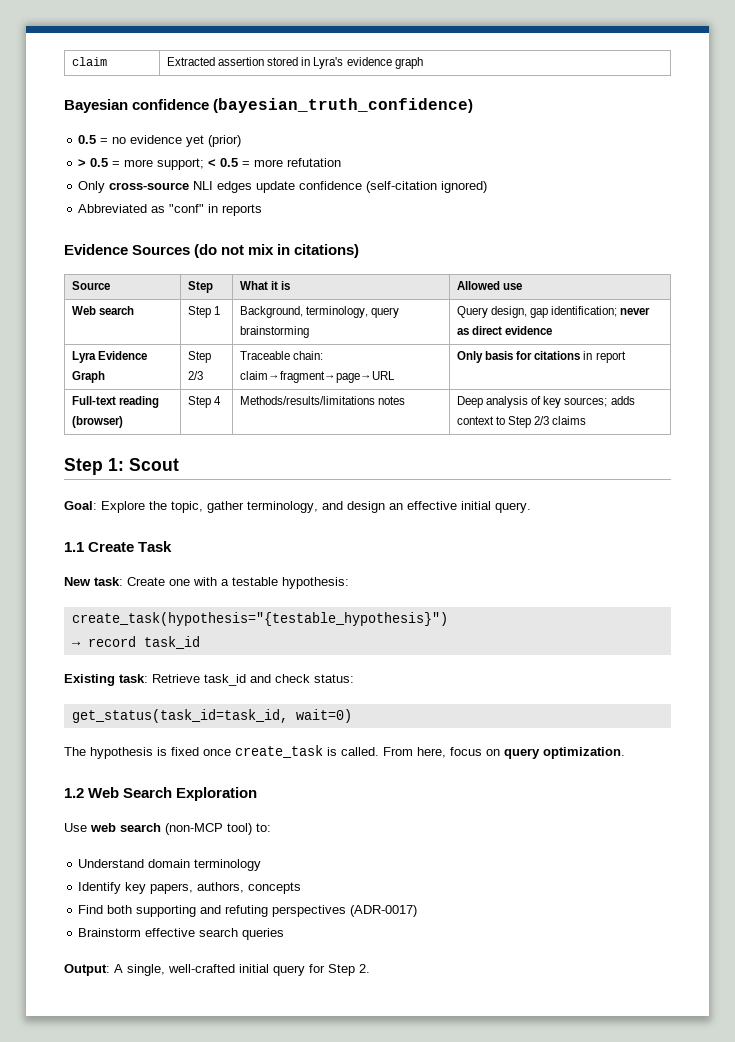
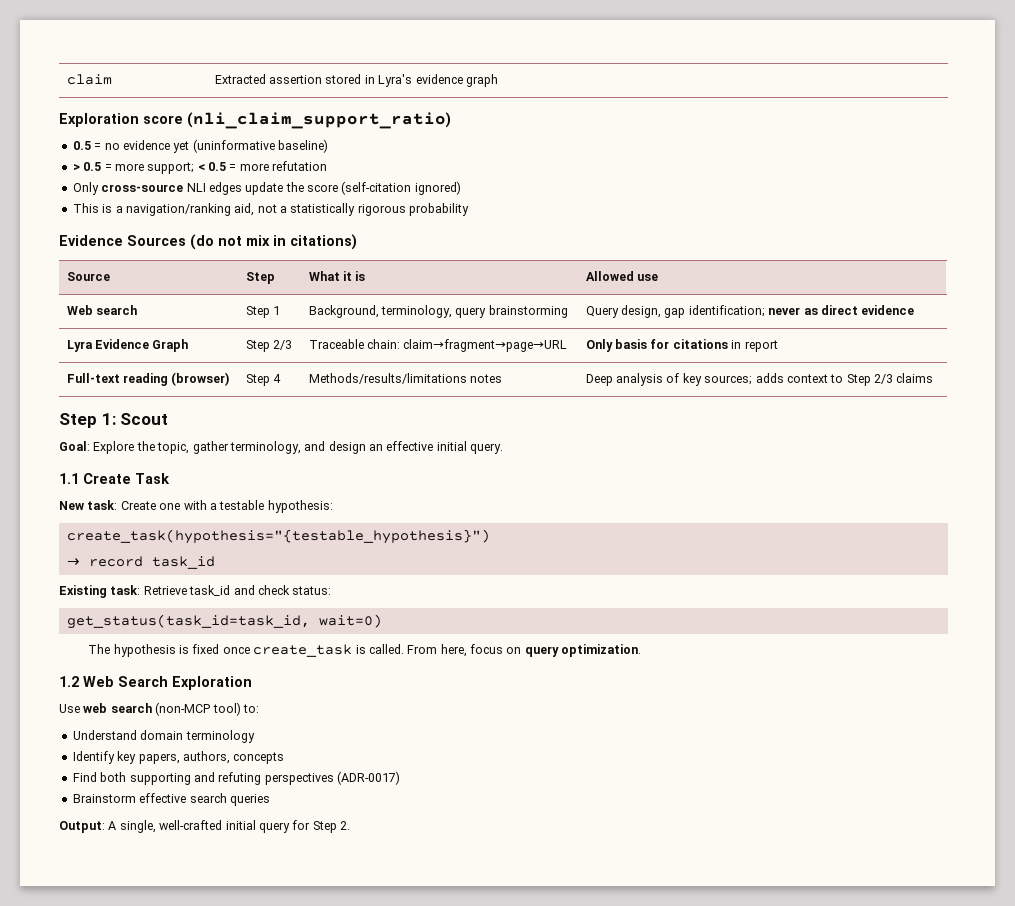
[64,98,474,113] Bayesian confidence (bayesian_truth_confidence) -> [59,112,451,129] Exploration score (nli_claim_support_ratio)
[208,135,242,147] (prior) -> [192,139,328,153] (uninformative baseline)
[299,181,363,190] confidence -> [285,182,338,192] the score
[78,204,263,216] Abbreviated as "conf" in reports -> [72,203,470,216] This is a navigation/ranking aid, not a statistically rigorous probability

